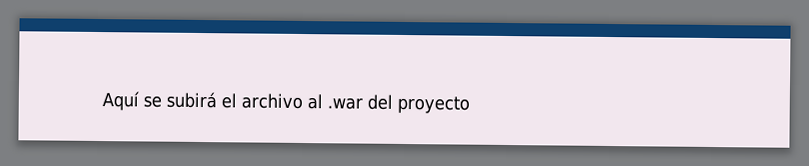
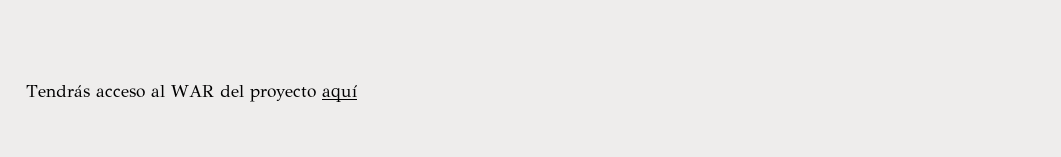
[102,91,363,111] Aquí se subirá el archivo al .war -> [26,85,214,98] Tendrás acceso al WAR
(470, 104) none -> [321,85,357,102] aquí

